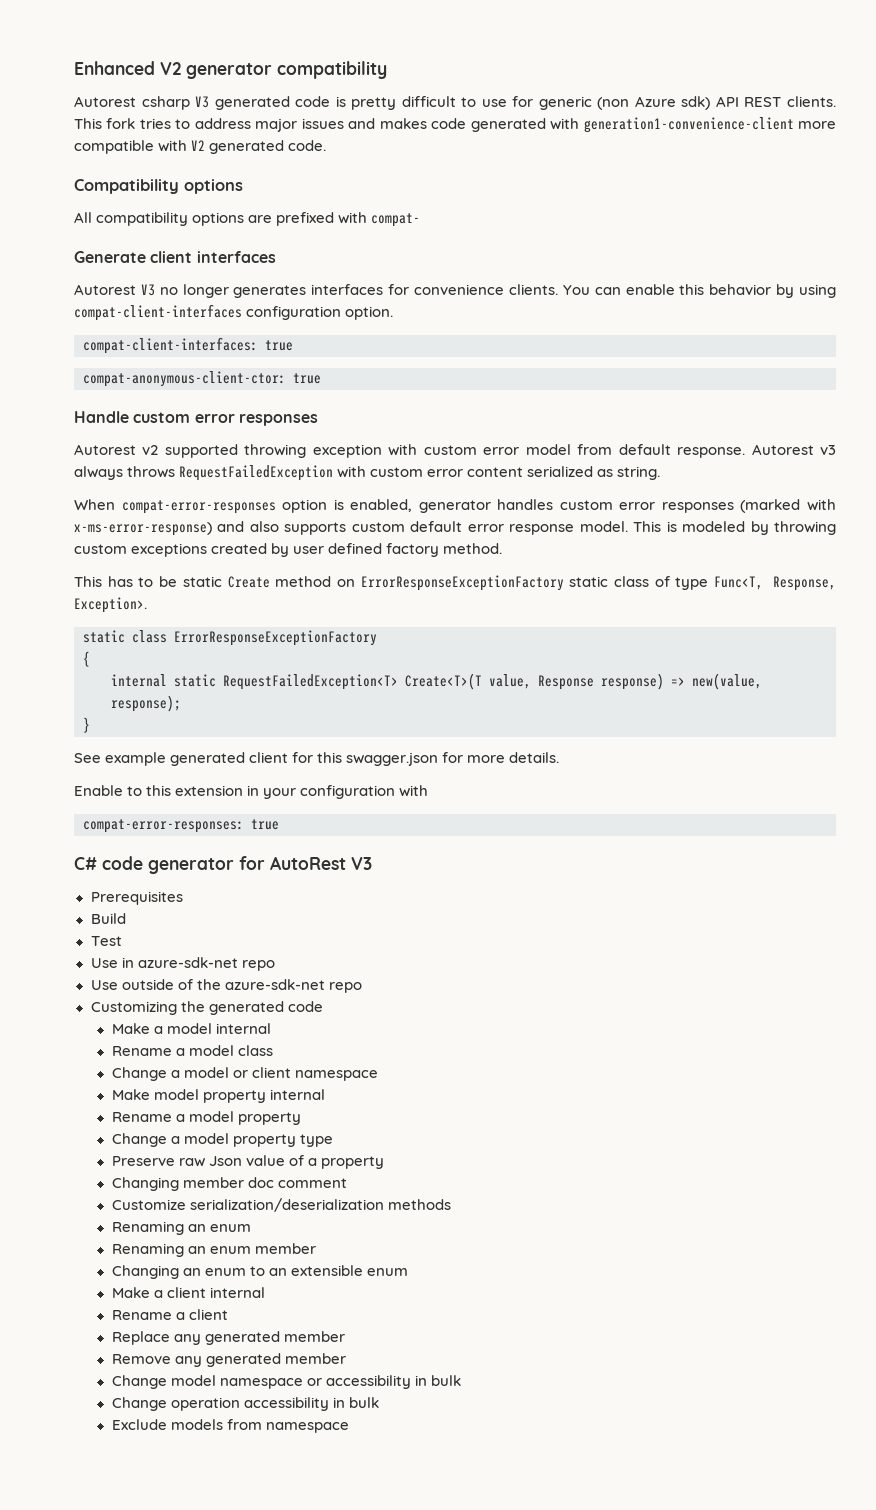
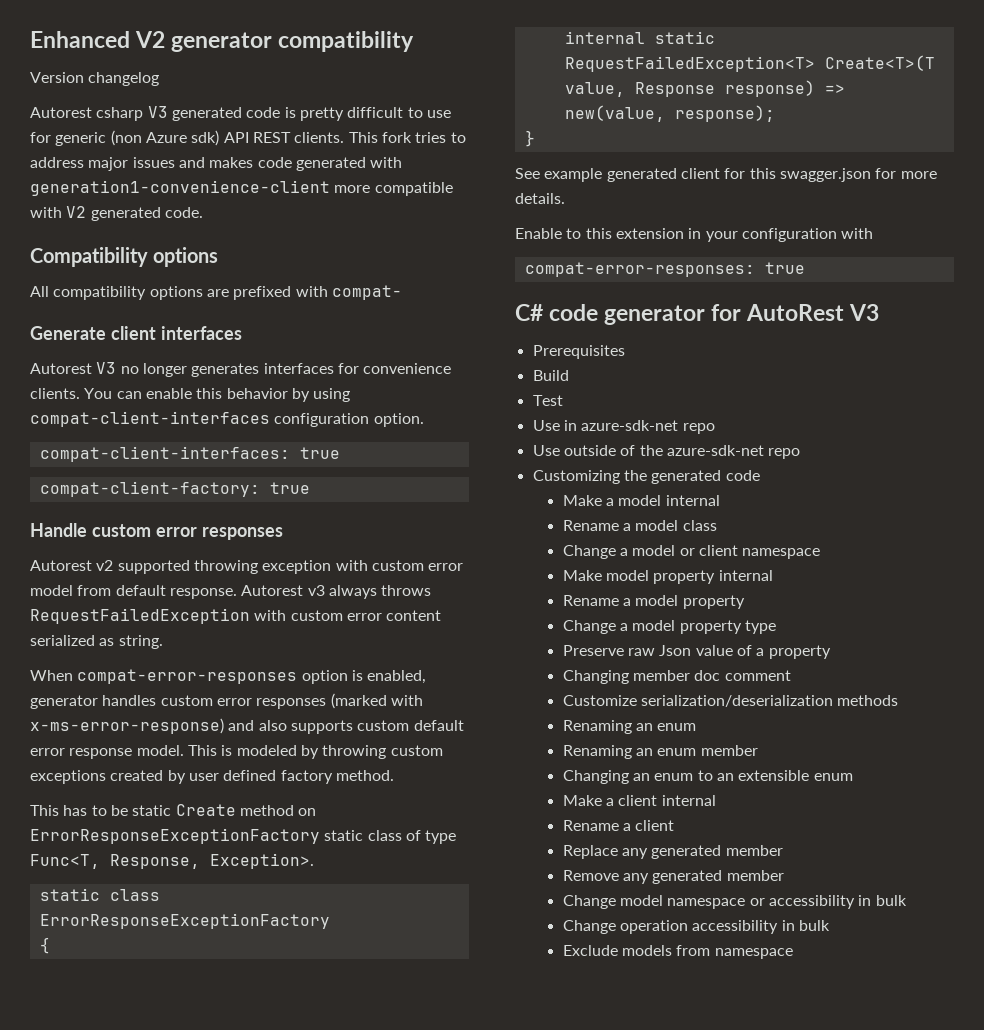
(387, 70) none -> [30,72,160,86] // Version changelog
[83,371,286,387] compat-anonymous-client-ctor: -> [39,481,260,497] compat-client-factory:

